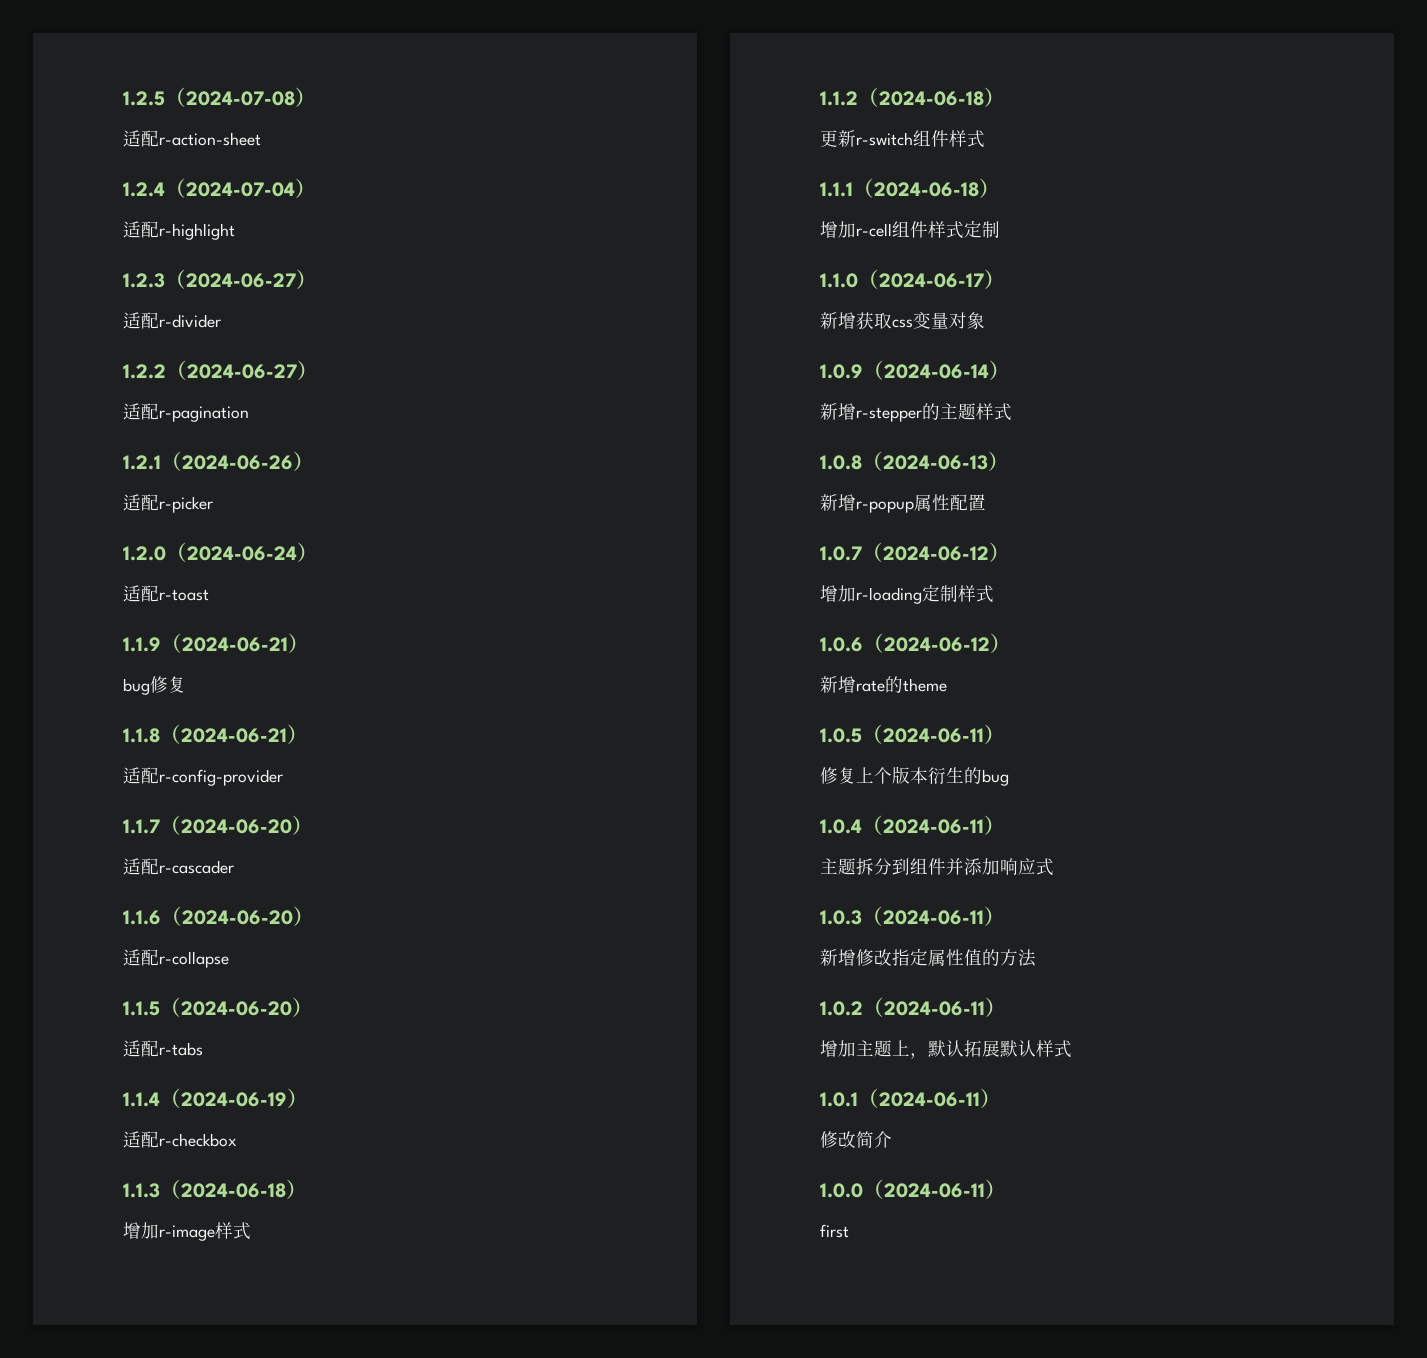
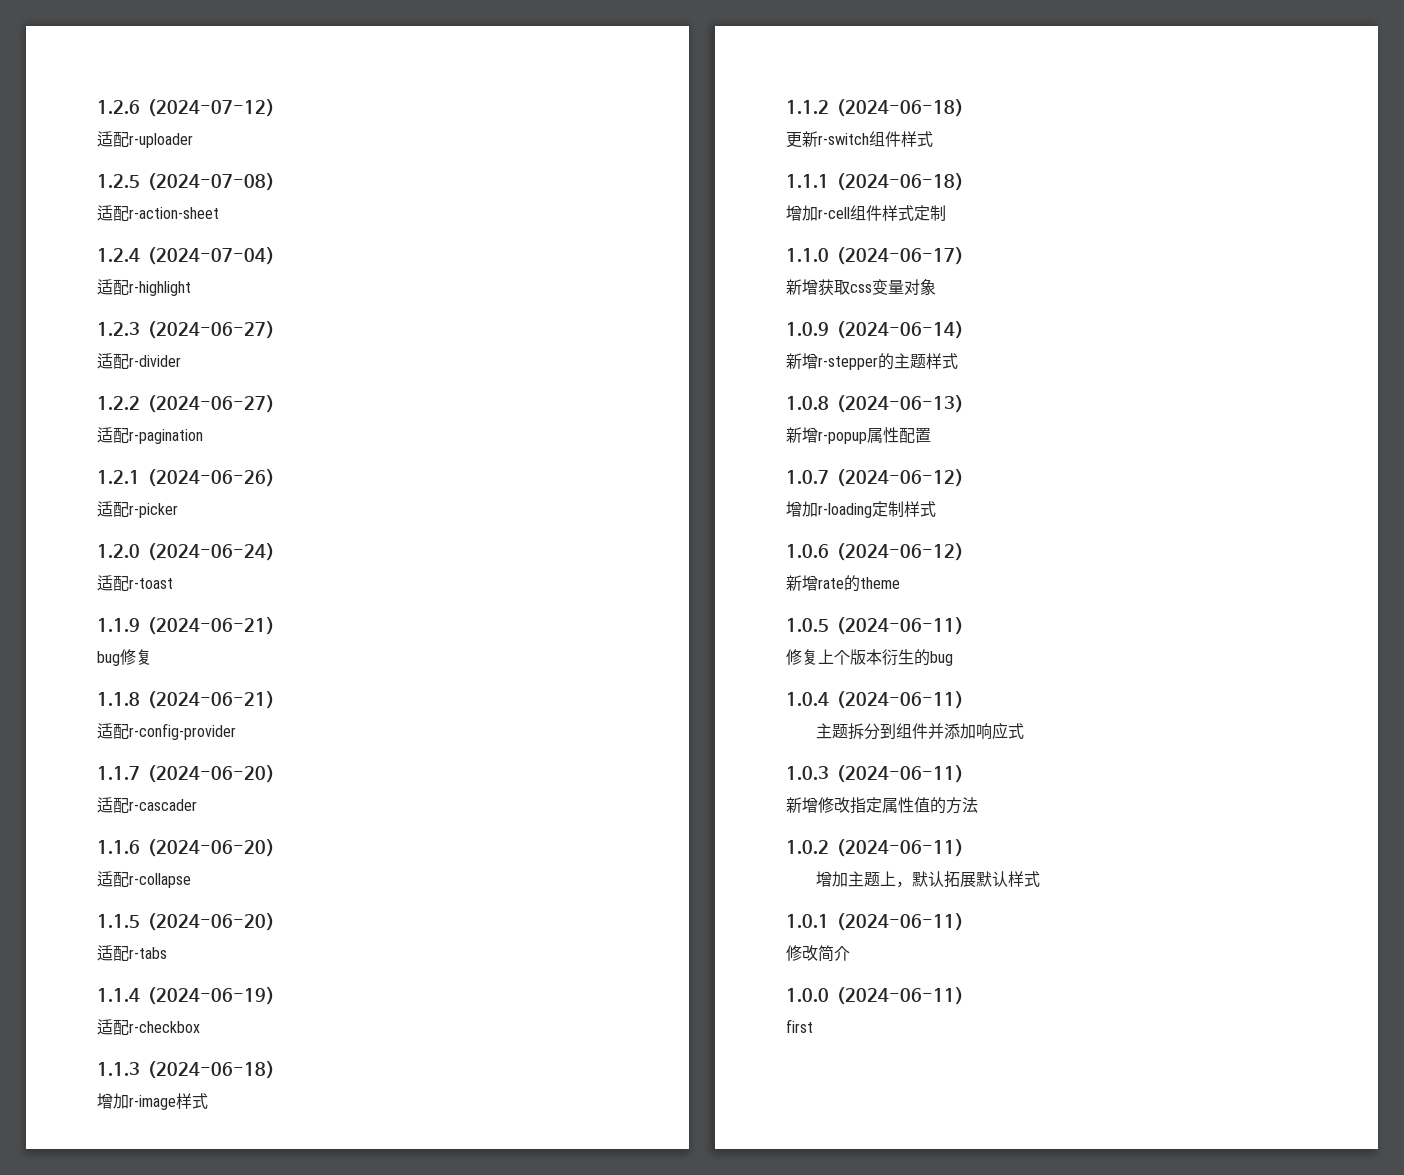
(123, 98) none -> [97,99,282,117] [97,131,193,148] 1.2.6（2024-07-12） // 适配r-uploader //

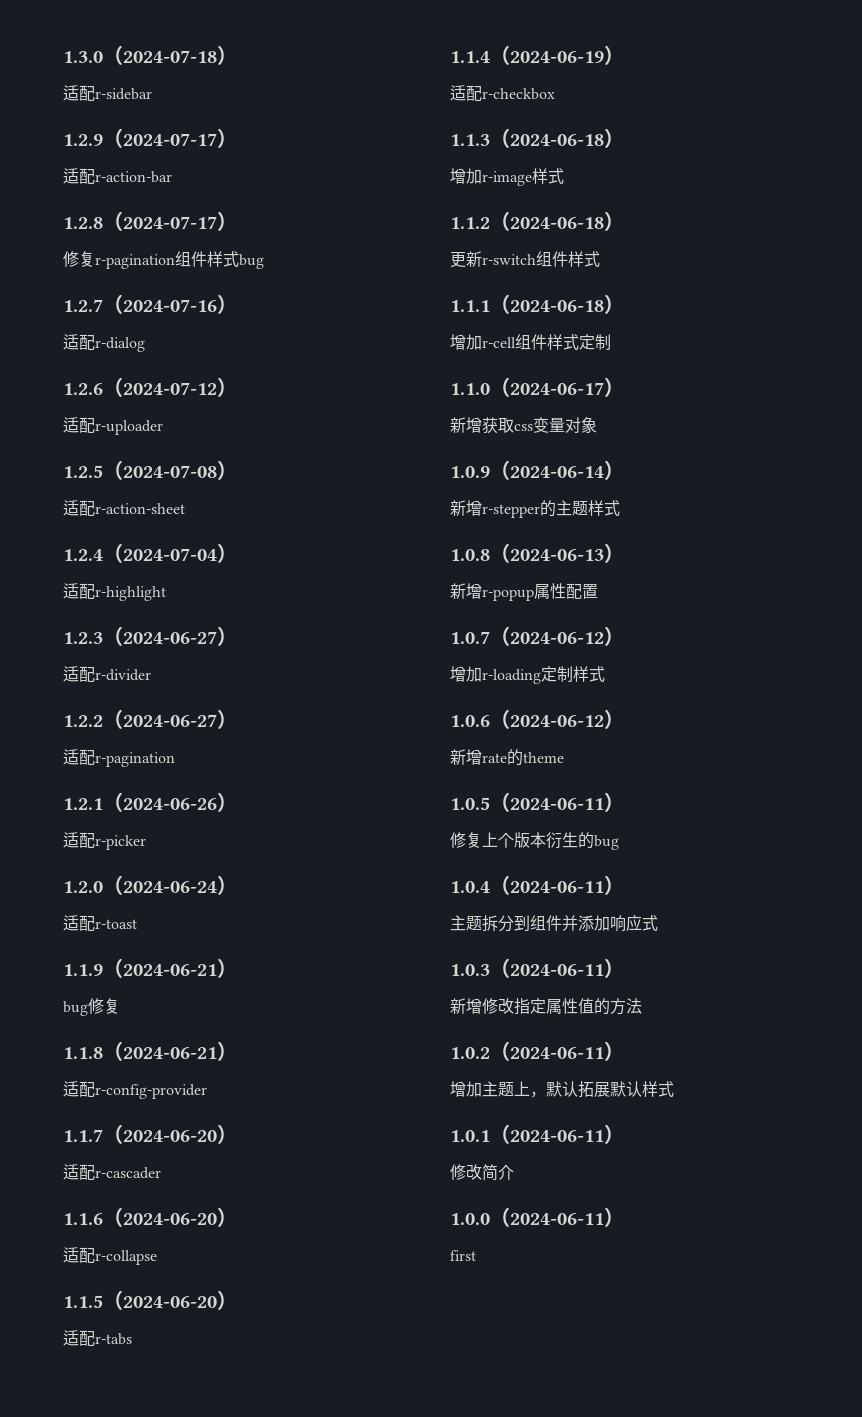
(97, 107) none -> [63,45,237,65] [63,85,152,101] [63,128,237,148] [63,168,172,184] [63,211,237,231] [63,251,264,269] [63,294,237,314] [63,334,145,352] 1.3.0（2024-07-18） // 适配r-sidebar // 1.2.9（2024-07-17） // 适配r-action-bar // 1.2.8（2024-07-17） // 修复r-pagination组件样式bug // 1.2.7（2024-07-16） // 适配r-dialog //

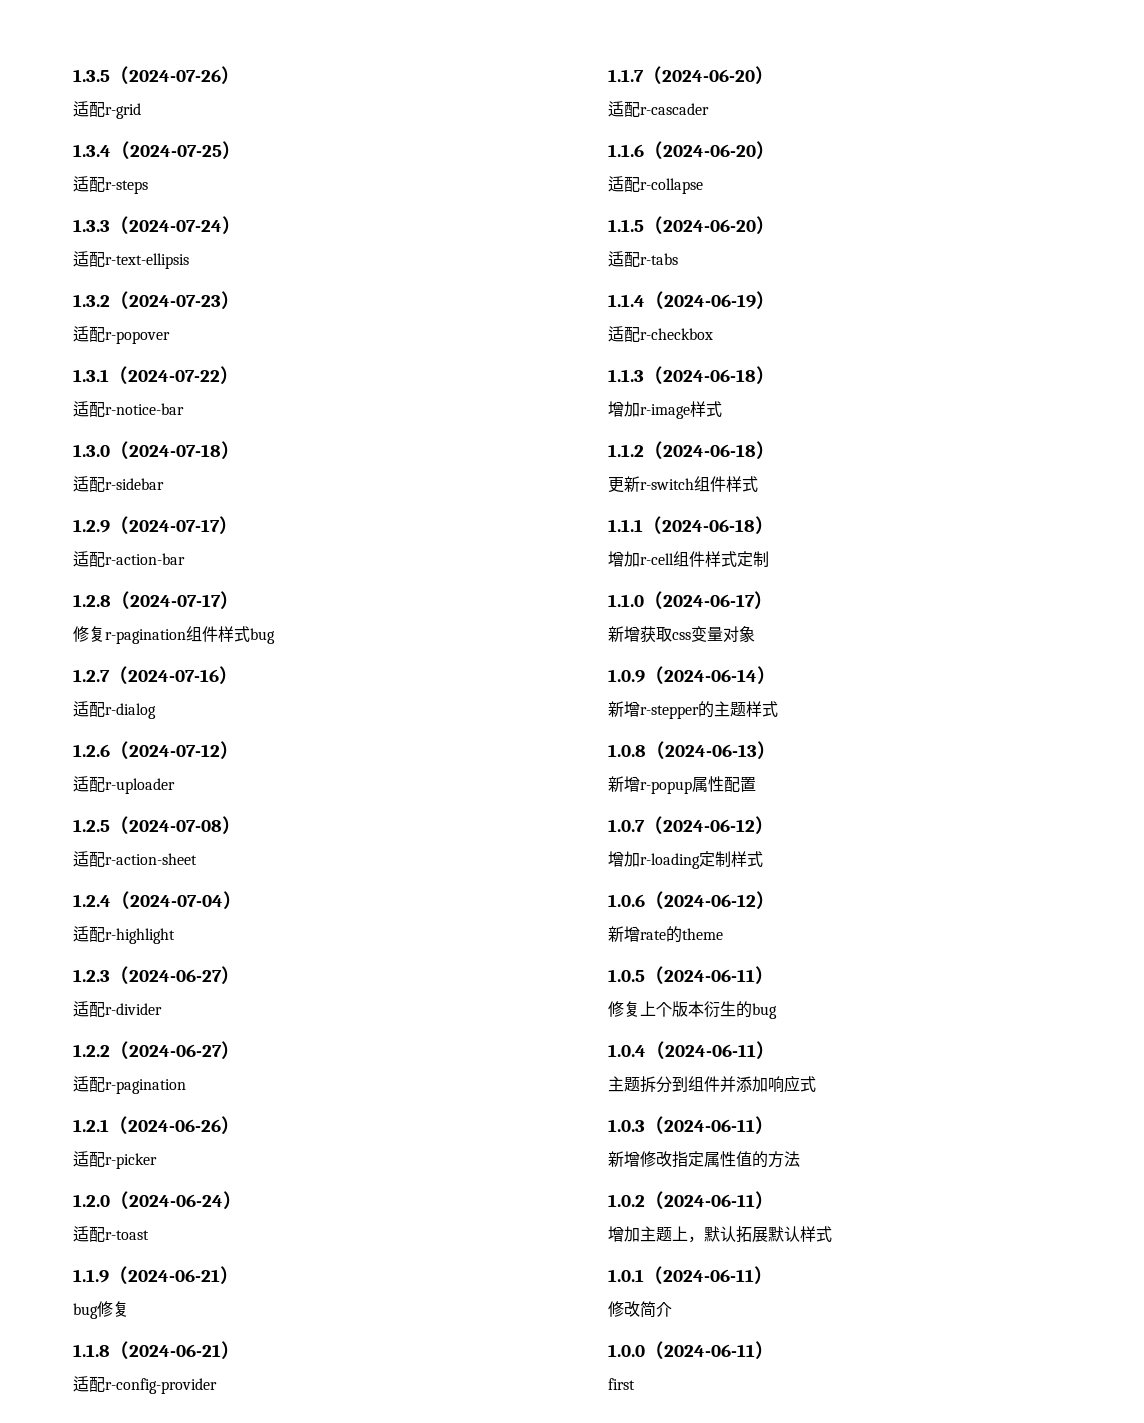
(63, 57) none -> [73,66,240,84] [73,101,141,119] [73,141,241,159] [73,176,148,194] [73,216,241,234] [73,251,189,269] [73,291,240,309] [73,326,170,344] [73,366,239,384] [73,401,184,417] 1.3.5（2024-07-26） // 适配r-grid // 1.3.4（2024-07-25） // 适配r-steps // 1.3.3（2024-07-24） // 适配r-text-ellipsis // 1.3.2（2024-07-23） // 适配r-popover // 1.3.1（2024-07-22） // 适配r-notice-bar //

